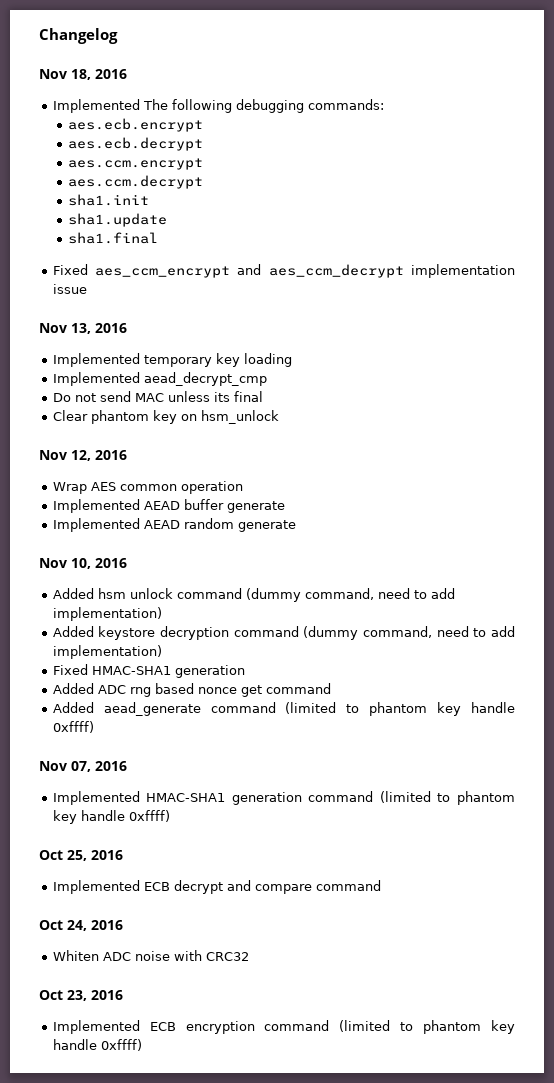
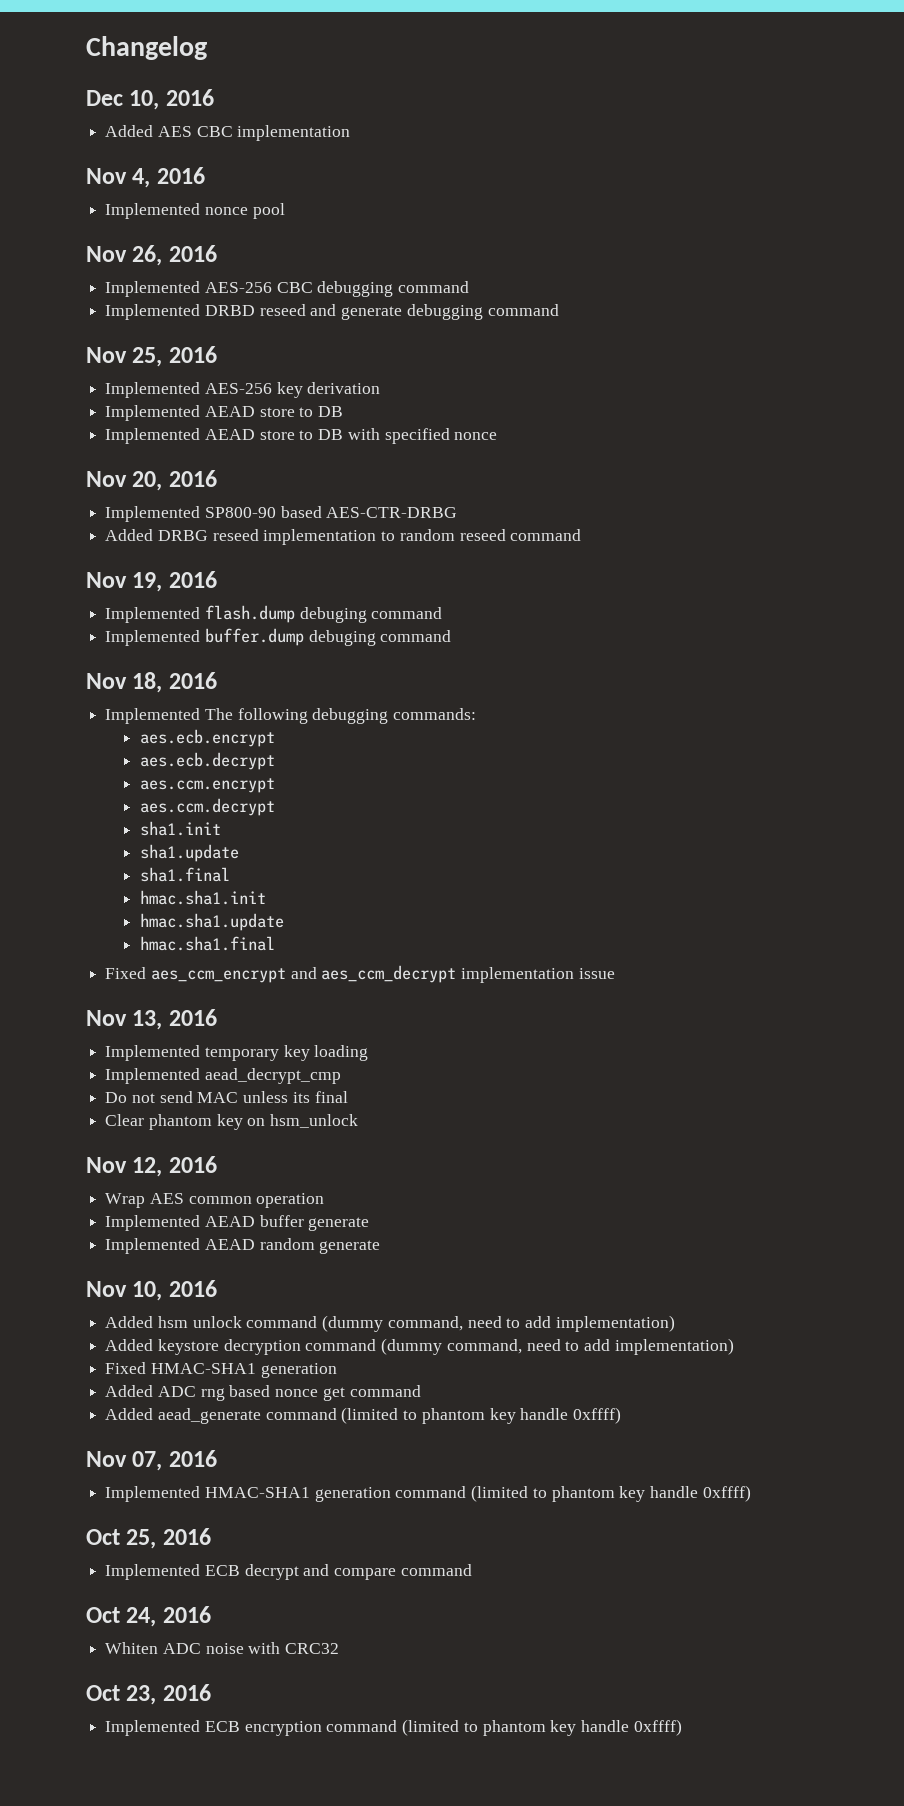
(118, 36) none -> [86,89,214,110] [105,125,351,141] [86,167,205,188] [105,203,285,219] [86,245,217,266] [105,281,470,297] [105,304,559,320] [86,346,217,367] [105,382,381,398] [105,405,344,421] [105,428,498,444] [86,470,217,491] [105,506,458,522] [105,529,582,545] [86,571,217,592] [105,605,443,623] [105,628,452,646] // Dec 10, 2016 // Added AES CBC implementation // Nov 4, 2016 // Implemented nonce pool // Nov 26, 2016 // Implemented AES-256 CBC debugging command // Implemented DRBD reseed and generate debugging command // Nov 25, 2016 // Implemented AES-256 key derivation // Implemented AEAD store to DB // Implemented AEAD store to DB with specified nonce // Nov 20, 2016 // Implemented SP800-90 based AES-CTR-DRBG // Added DRBG reseed implementation to random reseed command // Nov 19, 2016 // Implemented flash.dump debuging command // Implemented buffer.dump debuging command
(159, 238) none -> [139,890,266,905] [139,913,284,931] [139,936,275,951] // hmac.sha1.init // hmac.sha1.update // hmac.sha1.final

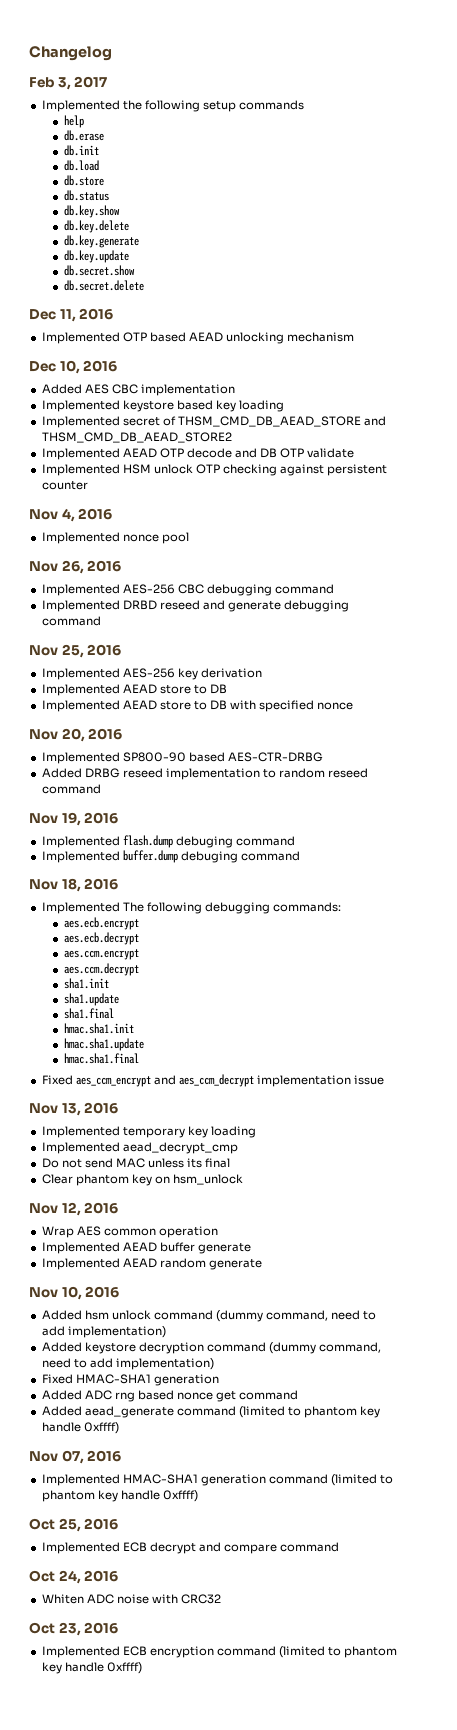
(207, 48) none -> [29,76,108,90] [41,100,305,112] [63,115,84,128] [63,130,104,141] [63,145,99,156] [63,160,99,171] [63,175,104,186] [63,190,109,201] [63,205,120,218] [63,220,129,233] [63,235,139,248] [63,250,129,263] [63,265,135,276] [63,280,144,291] [29,308,114,322] [41,332,355,344] // Feb 3, 2017 // Implemented the following setup commands // help // db.erase // db.init // db.load // db.store // db.status // db.key.show // db.key.delete // db.key.generate // db.key.update // db.secret.show // db.secret.delete // Dec 11, 2016 // Implemented OTP based AEAD unlocking mechanism
(351, 133) none -> [41,400,285,412] [41,416,387,428] [41,432,232,443] [41,448,355,460] [41,464,388,476] [41,481,88,490] // Implemented keystore based key loading // Implemented secret of THSM_CMD_DB_AEAD_STORE and THSM_CMD_DB_AEAD_STORE2 // Implemented AEAD OTP decode and DB OTP validate // Implemented HSM unlock OTP checking against persistent counter

